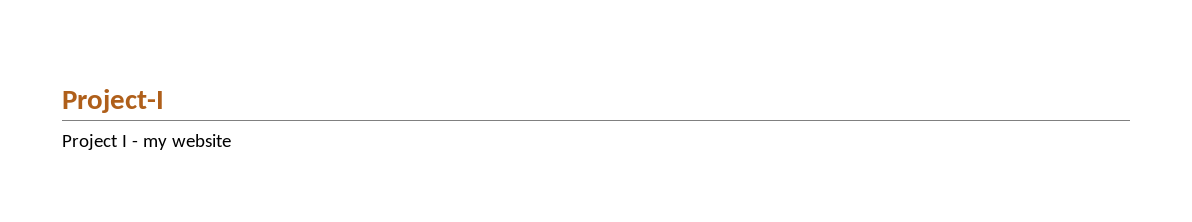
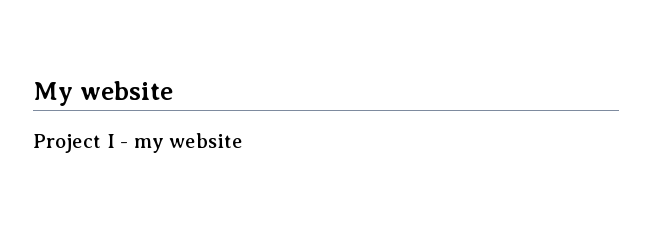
[62,89,164,113] Project-I -> [33,81,174,106] My website

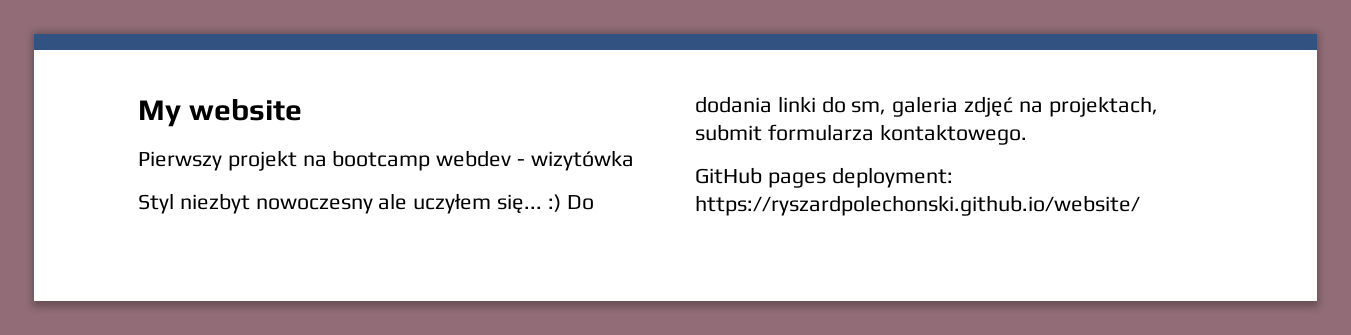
[33,133,244,153] Project I - my website -> [138,150,634,171] [138,193,594,214] [695,96,1158,117] [695,124,1027,145] [695,167,953,188] [695,195,1140,216] Pierwszy projekt na bootcamp webdev - wizytówka // Styl niezbyt nowoczesny ale uczyłem się... :) Do dodania linki do sm, galeria zdjęć na projektach, submit formularza kontaktowego. // GitHub pages deployment: https://ryszardpolechonski.github.io/website/

